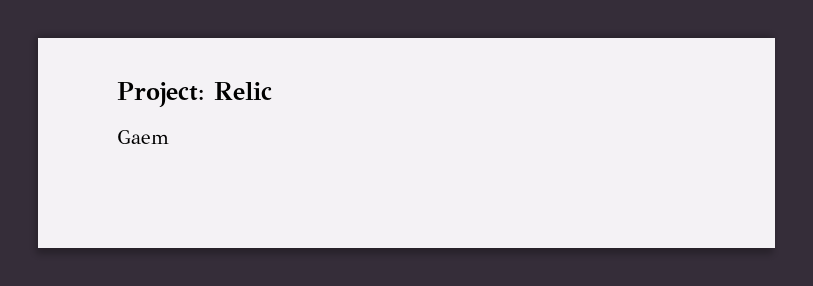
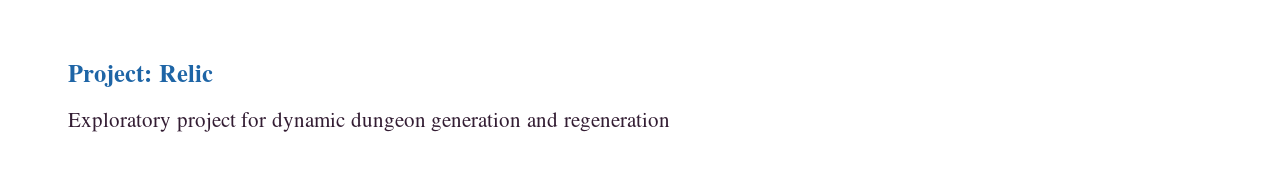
[117,130,169,144] Gaem -> [68,112,670,132] Exploratory project for dynamic dungeon generation and regeneration

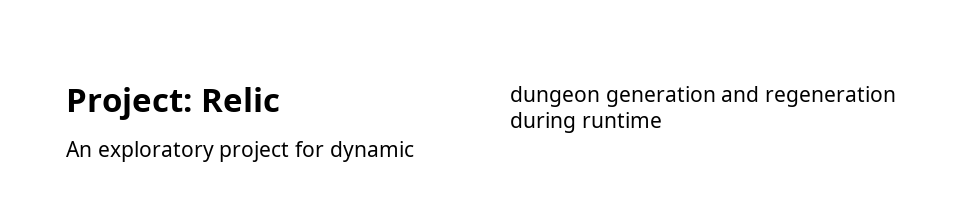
[68,112,171,132] Exploratory -> [66,141,214,162] An exploratory
(670, 122) none -> [510,112,662,133] during runtime

